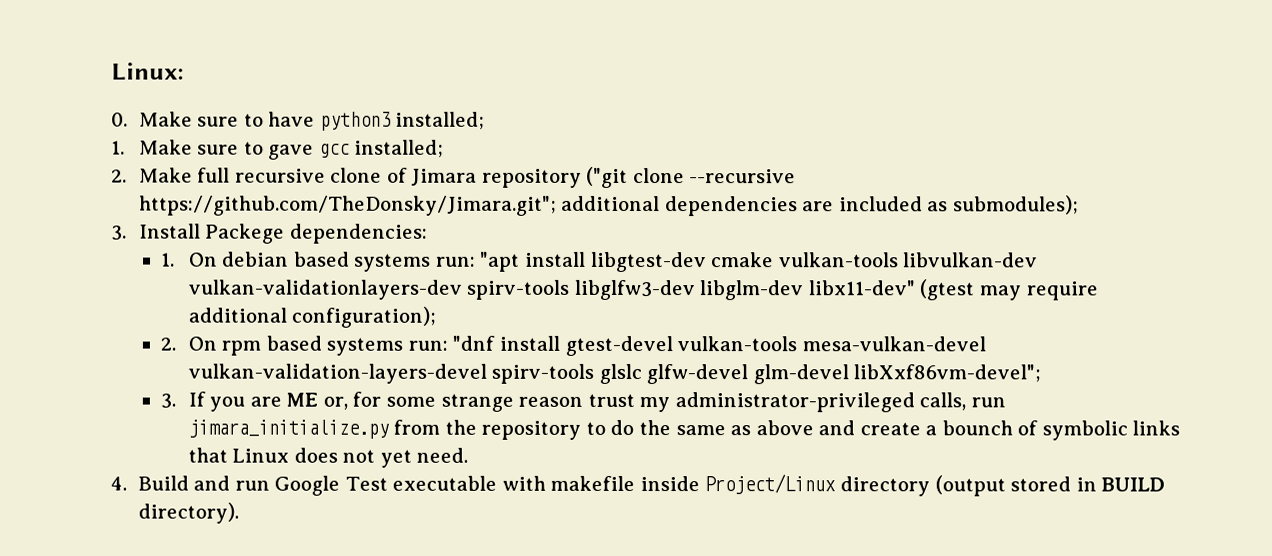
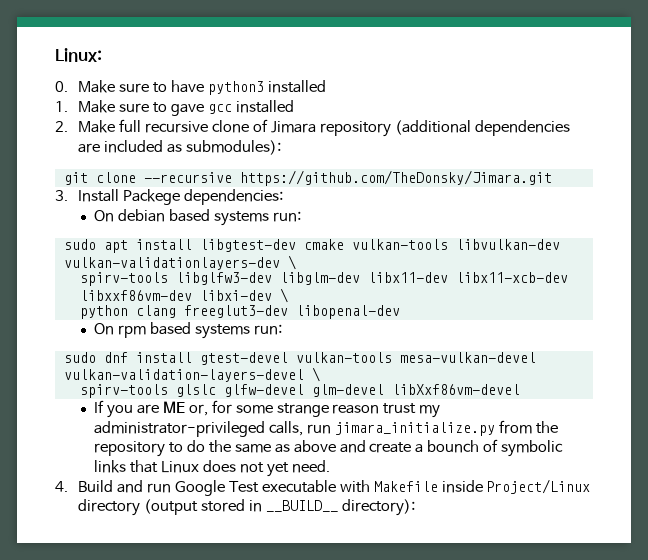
[395,111,486,130] installed; -> [267,80,326,93] installed
[354,139,445,158] installed; -> [235,100,294,113] installed
[586,166,797,188] [138,195,1079,217] ("git clone --recursive https://github.com/TheDonsky/Jimara.git"; additional dependencies are included as submodules); -> [394,120,570,136] [78,140,281,155] [63,170,552,186] (additional dependencies are included as submodules): // git clone --recursive https://github.com/TheDonsky/Jimara.git
[161,252,176,267] 1. -> (284, 197) none
[480,251,521,272] "apt -> [63,239,128,253] // sudo apt
(462, 289) none -> [287,255,296,270] \ //
[807,279,1098,301] [187,306,437,328] [160,337,177,351] libx11-dev" (gtest may require additional configuration); // 2. -> [367,272,568,283] [79,288,288,303] [79,305,400,319] libx11-dev libx11-xcb-dev libxxf86vm-dev libxi-dev \ // python clang freeglut3-dev libopenal-dev //
[452,335,496,351] "dnf -> [63,352,128,363] // sudo dnf
(487, 373) none -> [311,367,320,382] \ //
[853,364,1042,383] [160,393,177,409] libXxf86vm-devel"; // 3. -> [391,384,520,395] libXxf86vm-devel //
[550,475,636,491] makefile -> [373,481,438,492] Makefile
[1101,477,1166,492] [137,502,239,524] BUILD directory). -> [265,499,415,516] __BUILD__ directory):

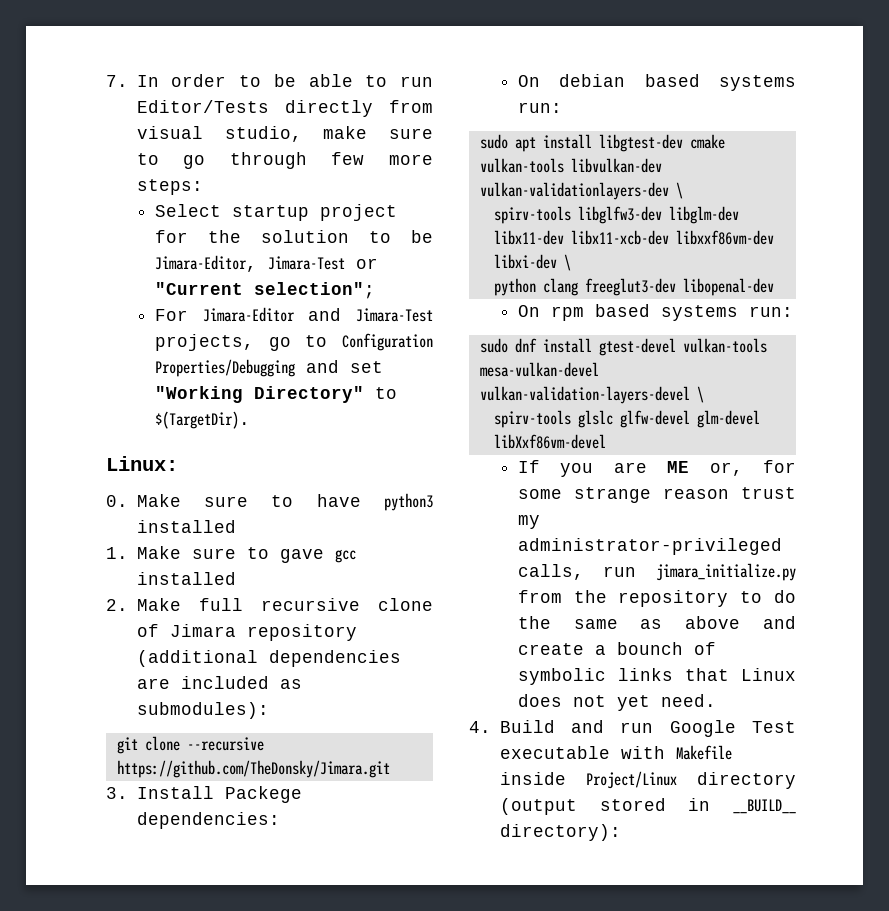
(55, 55) none -> [106,74,433,87] [136,100,433,117] [136,126,433,142] [136,152,433,169] [136,179,203,195] [154,204,397,221] [154,230,434,243] [154,255,378,272] [154,282,375,299] [154,307,433,322] [154,333,433,351] [154,359,383,377] [154,386,397,403] [154,411,250,429] 7. In order to be able to run Editor/Tests directly from visual studio, make sure to go through few more steps: // Select startup project for the solution to be Jimara-Editor, Jimara-Test or "Current selection"; // For Jimara-Editor and Jimara-Test projects, go to Configuration Properties/Debugging and set "Working Directory" to $(TargetDir). //

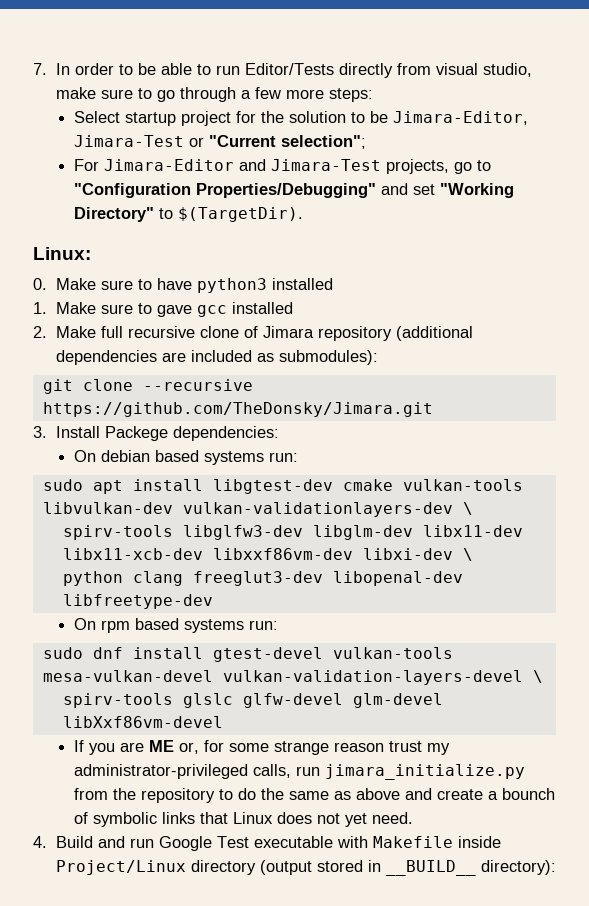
(307, 160) none -> [240,90,251,99] a
[342,333,433,351] [154,359,295,377] Configuration Properties/Debugging -> [73,183,376,198] "Configuration Properties/Debugging"
(774, 287) none -> [62,594,213,609] libfreetype-dev

